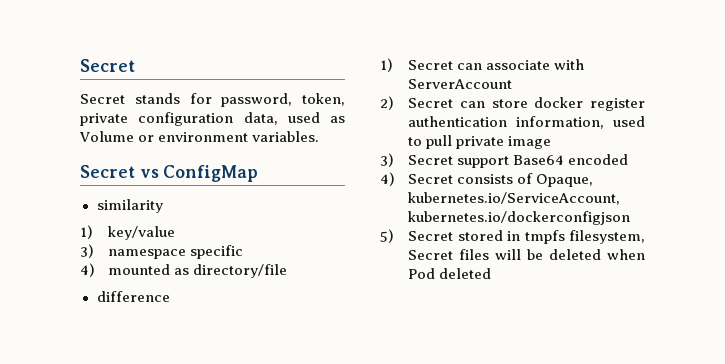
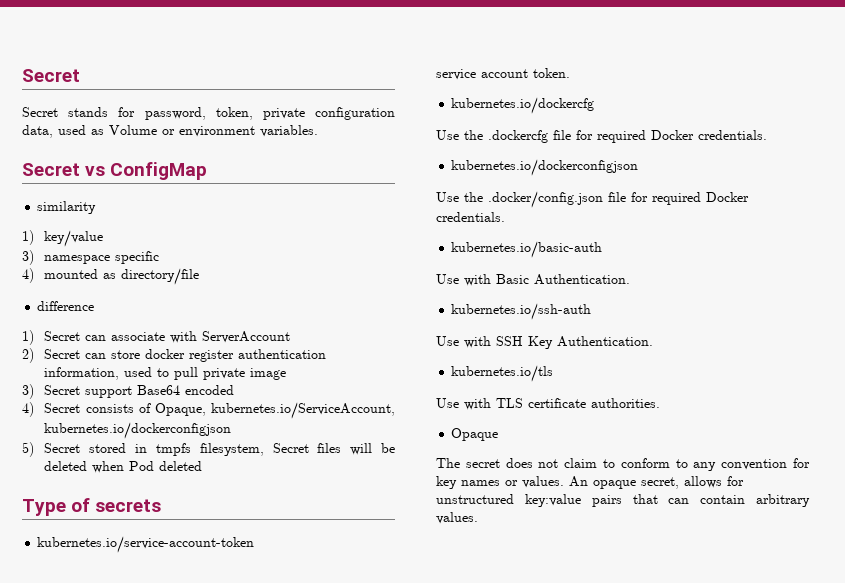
(492, 273) none -> [22,498,162,516] [37,536,255,553] [436,68,570,80] [451,97,595,114] [436,130,767,143] [451,159,639,176] [436,191,749,208] [436,212,505,222] [451,241,603,258] [436,274,630,286] [451,303,592,320] [436,336,653,349] [451,365,554,382] [436,398,660,410] [451,428,499,441] [436,458,810,471] [436,476,744,489] [436,494,810,507] [436,512,478,524] // Type of secrets // kubernetes.io/service-account-token // service account token. // kubernetes.io/dockercfg // Use the .dockercfg file for required Docker credentials. // kubernetes.io/dockerconfigjson // Use the .docker/config.json file for required Docker credentials. // kubernetes.io/basic-auth // Use with Basic Authentication. // kubernetes.io/ssh-auth // Use with SSH Key Authentication. // kubernetes.io/tls // Use with TLS certificate authorities. // Opaque // The secret does not claim to conform to any convention for key names or values. An opaque secret, allows for unstructured key:value pairs that can contain arbitrary values.

